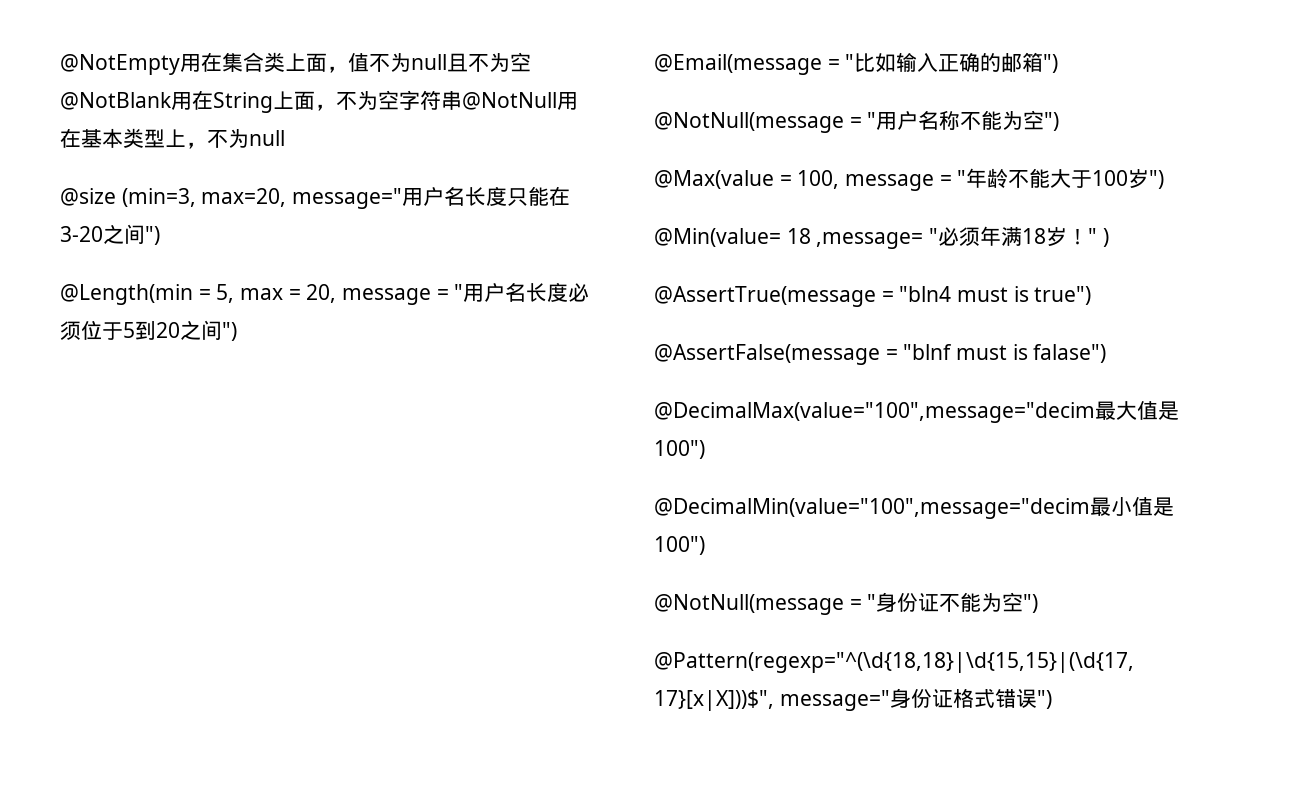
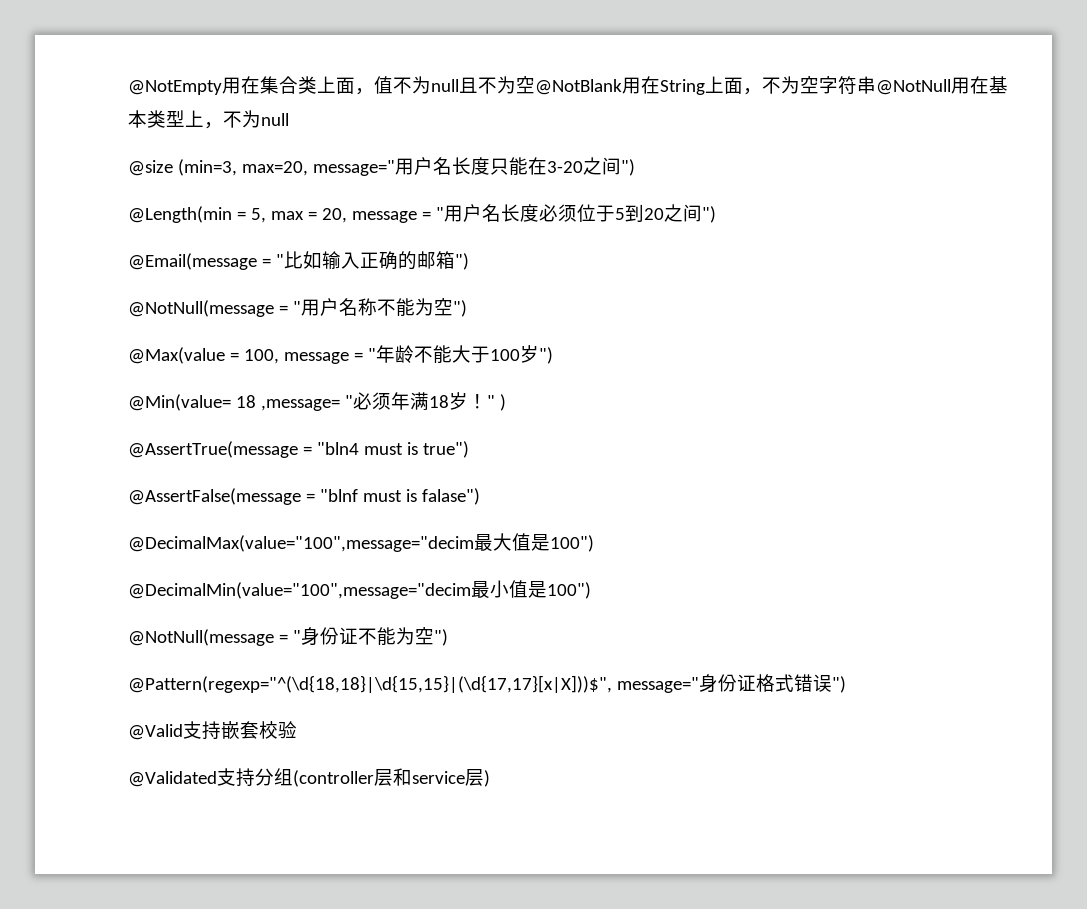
(1052, 699) none -> [128,721,297,740] [128,768,490,787] // @Valid支持嵌套校验 // @Validated支持分组(controller层和service层)

